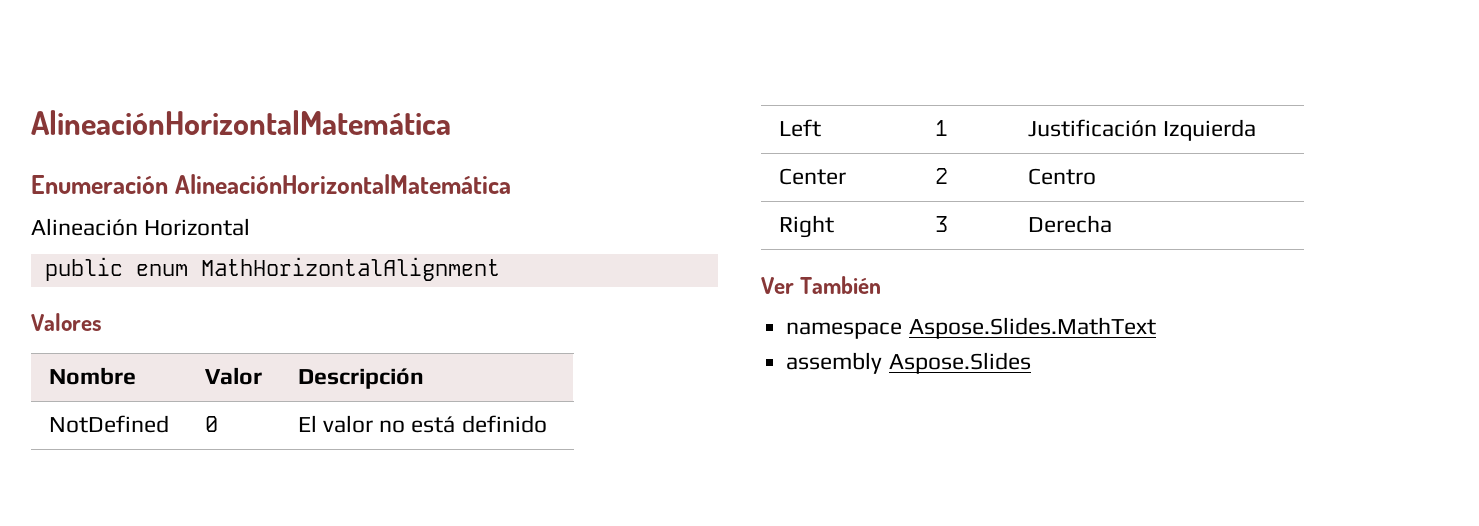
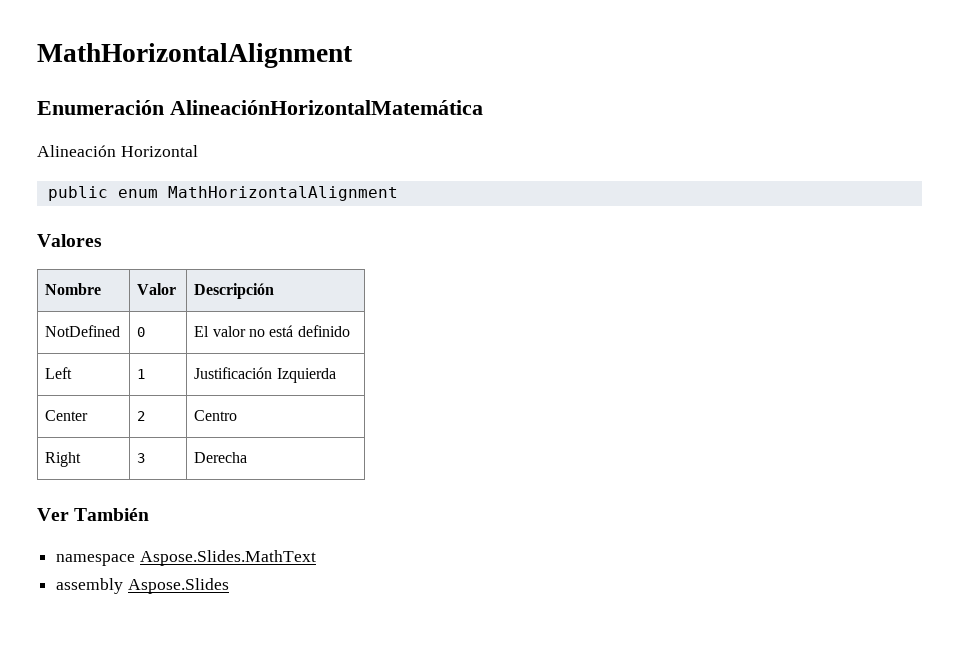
[31,110,451,135] AlineaciónHorizontalMatemática -> [37,43,353,68] MathHorizontalAlignment

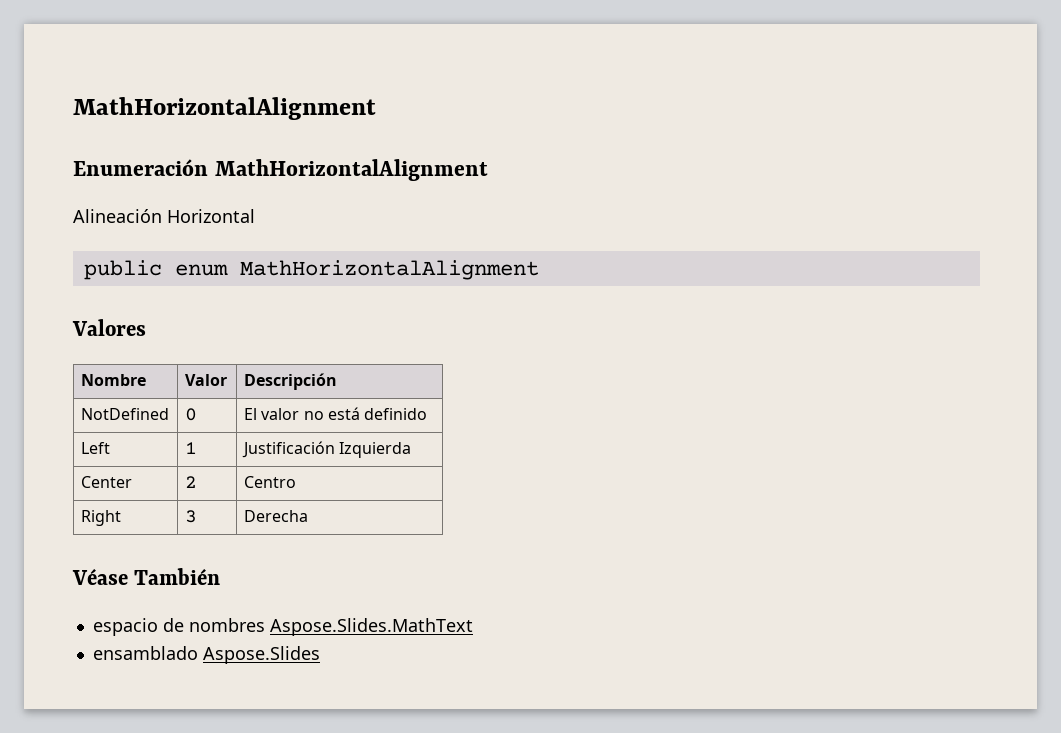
[170,100,483,115] AlineaciónHorizontalMatemática -> [214,159,488,181] MathHorizontalAlignment
[37,508,69,521] Ver -> [72,568,128,585] Véase
[56,554,136,566] namespace -> [92,618,265,636] espacio de nombres
[56,578,124,594] assembly -> [92,646,198,660] ensamblado

